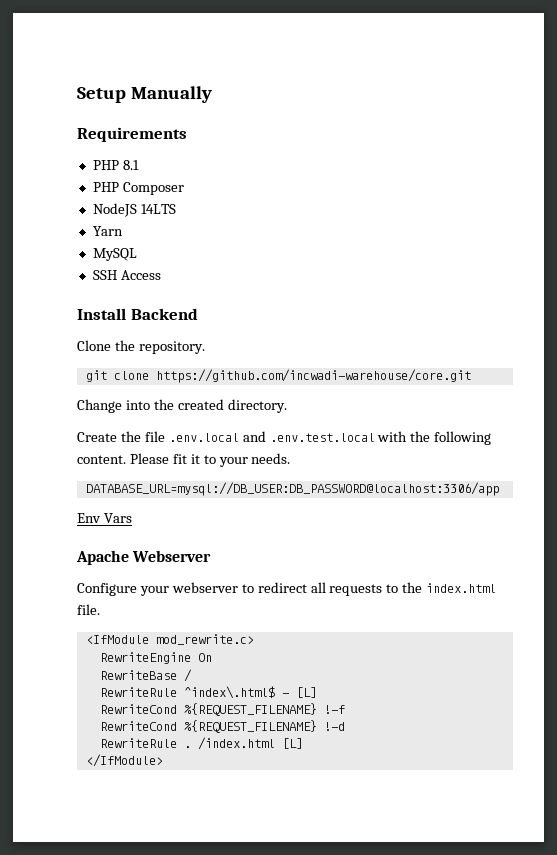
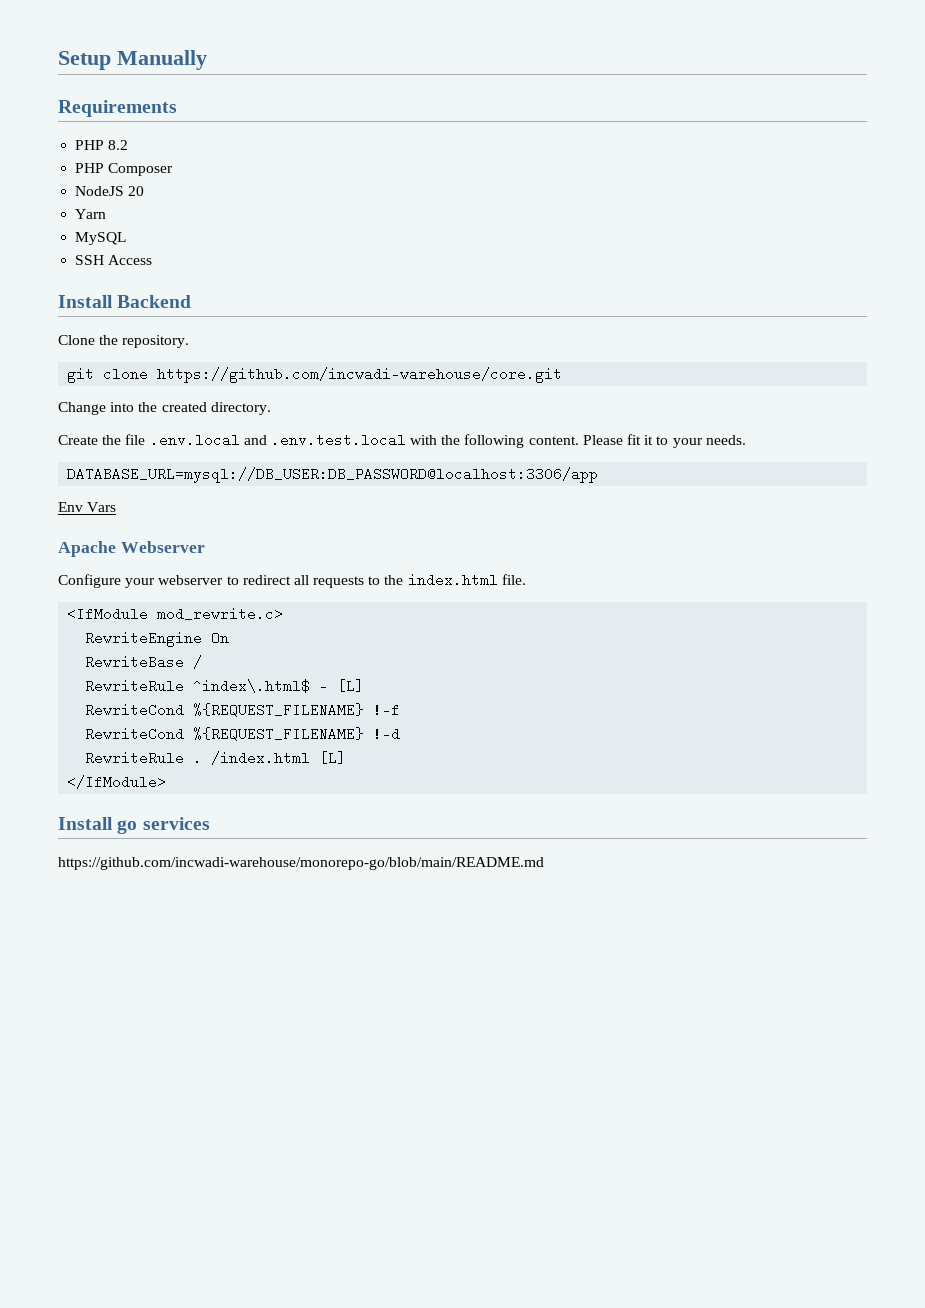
[122,160,139,170] 8.1 -> [108,140,129,150] 8.2
[140,204,176,214] 14LTS -> [128,186,145,196] 20
(163, 760) none -> [58,817,210,834] [58,857,544,870] // Install go services // https://github.com/incwadi-warehouse/monorepo-go/blob/main/README.md

